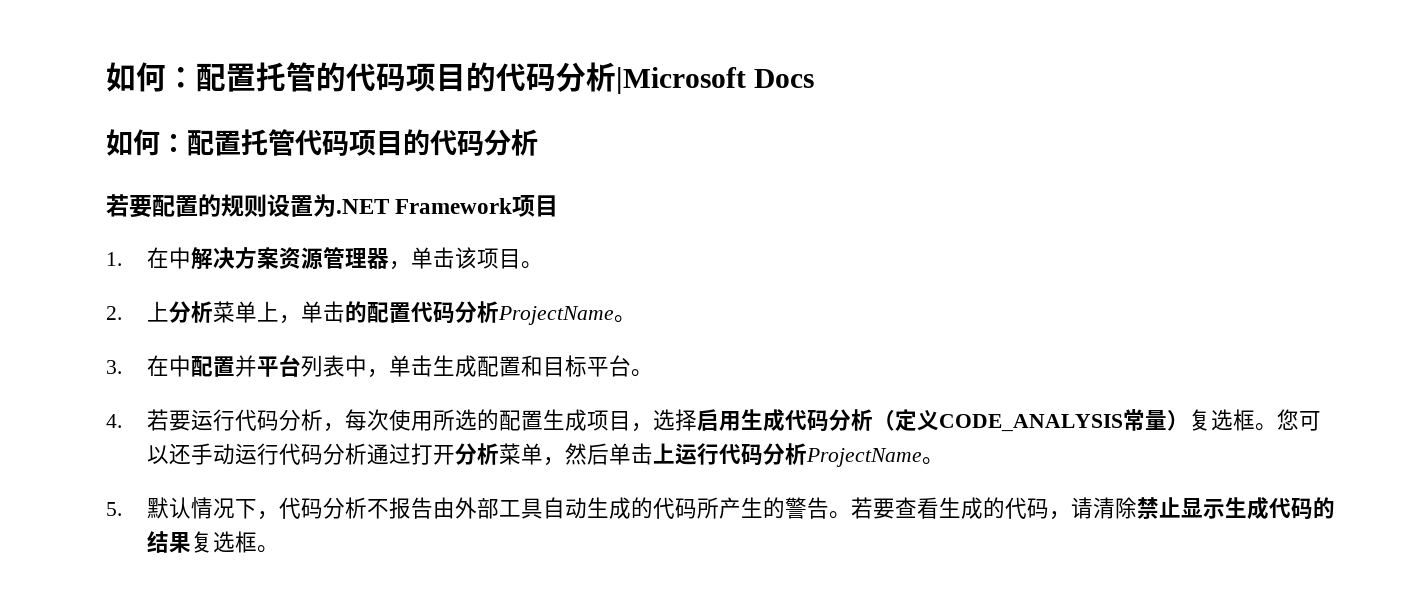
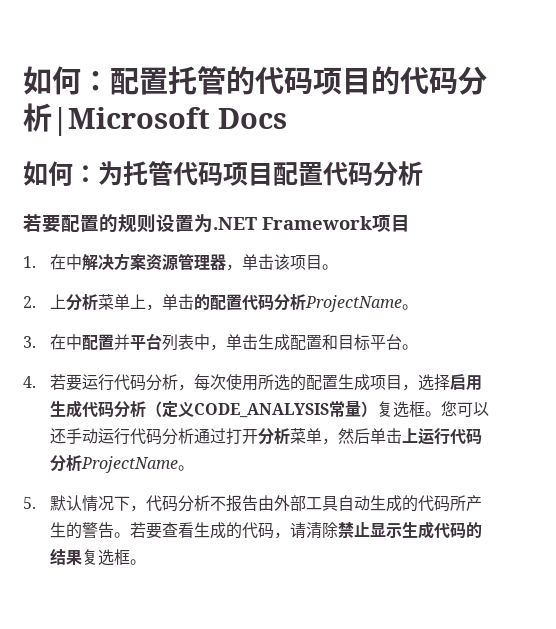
[187,130,241,156] 配置 -> [98,161,123,186] 为
[403,129,430,156] 的 -> [273,162,323,186] 配置

